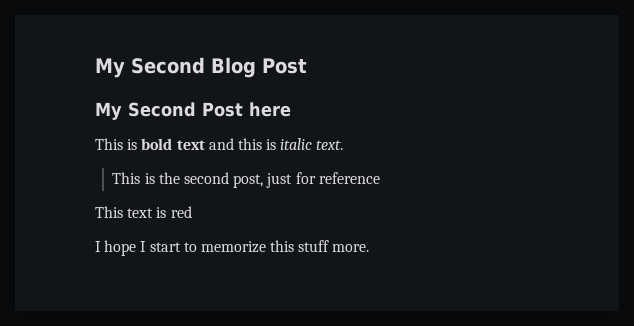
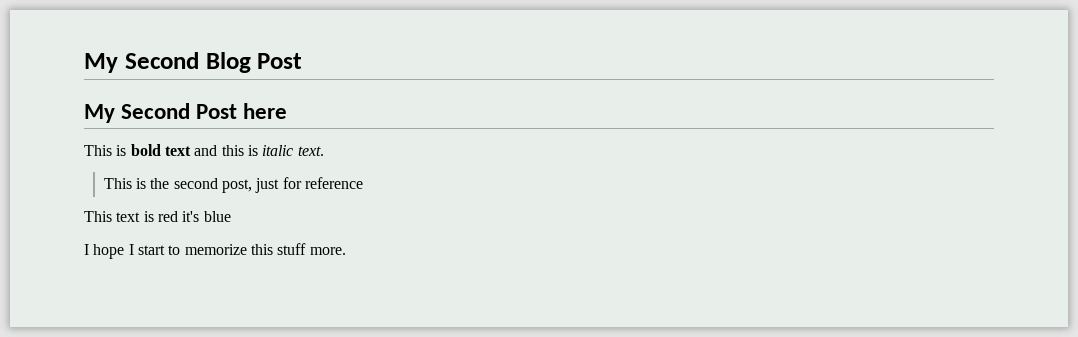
(192, 212) none -> [182,211,231,222] it's blue

